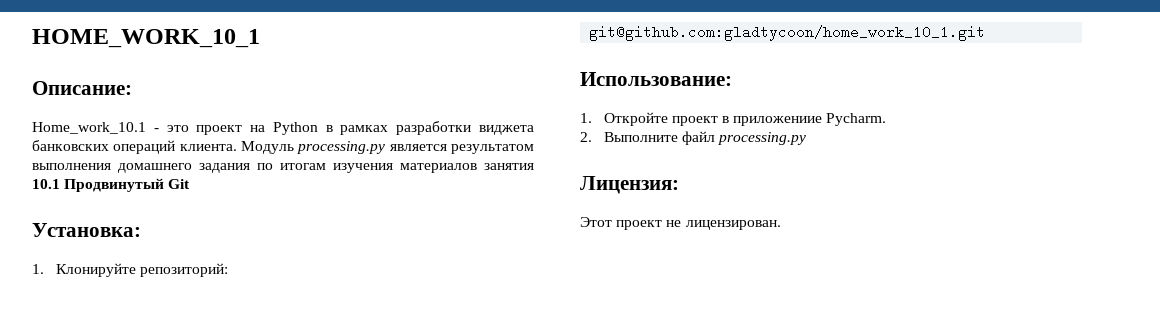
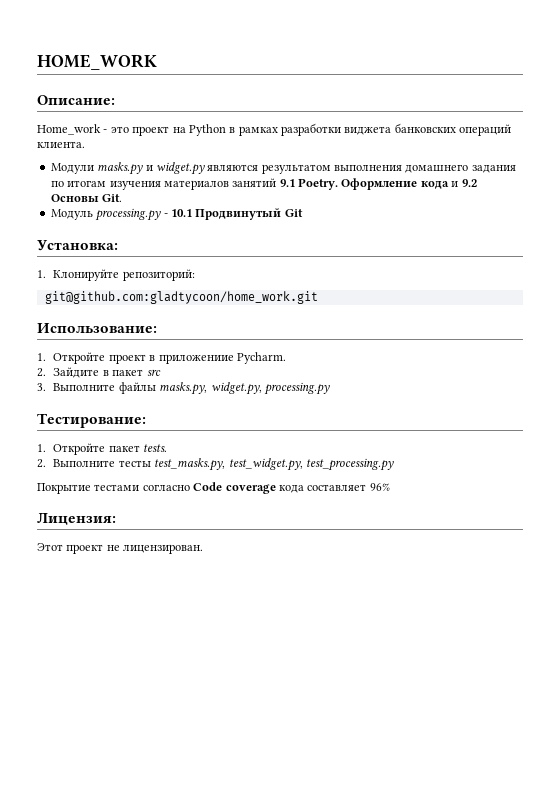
[32,29,260,48] HOME_WORK_10_1 -> [37,54,157,70] HOME_WORK
[32,122,146,134] Home_work_10.1 -> [37,124,101,135] Home_work
[241,141,447,154] Модуль processing.py является -> [50,162,259,175] // Модули masks.py и widget.py являются
[484,163,534,170] занятия -> [232,178,477,190] [50,194,123,202] [50,208,168,221] занятий 9.1 Poetry. Оформление кода и 9.2 Основы Git. // Модуль processing.py -
[589,25,986,41] git@github.com:gladtycoon/home_work_10_1.git -> [44,291,318,304] git@github.com:gladtycoon/home_work.git
[603,131,807,145] Выполните файл processing.py -> [53,367,161,378] [37,382,330,395] [37,413,146,428] [37,443,168,455] [37,458,394,471] [37,482,390,494] Зайдите в пакет src // 3. Выполните файлы masks.py, widget.py, processing.py // Тестирование: // 1. Откройте пакет tests. // 2. Выполните тесты test_masks.py, test_widget.py, test_processing.py // Покрытие тестами согласно Code coverage кода составляет 96%

